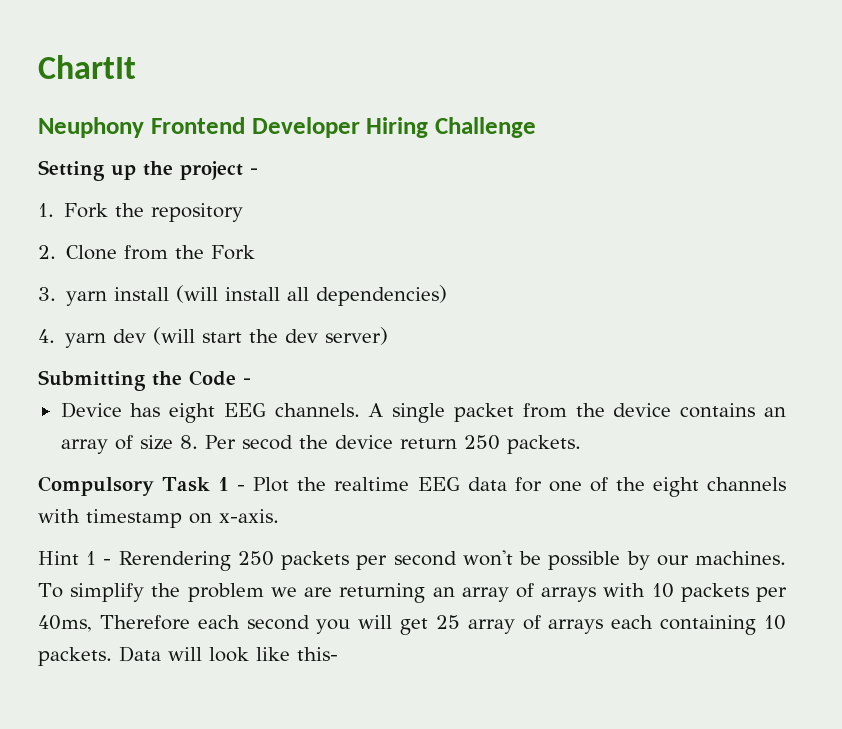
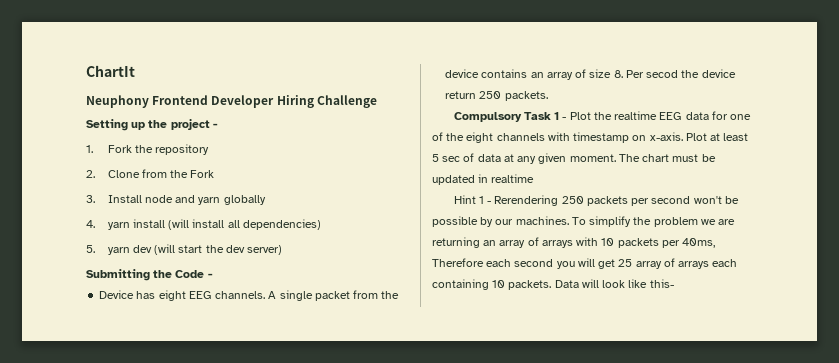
(56, 294) none -> [107,195,266,205] [86,220,95,228] Install node and yarn globally // 4.
[38,329,55,343] 4. -> [86,245,95,253] 5.
(279, 516) none -> [685,133,749,141] [432,153,716,164] [432,174,535,185] Plot at least 5 sec of data at any given moment. The chart must be updated in realtime

